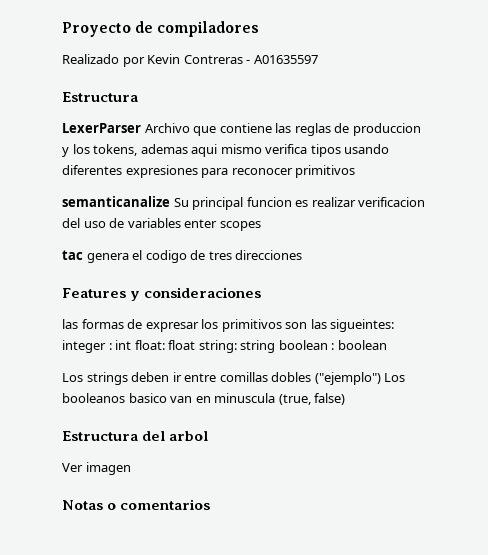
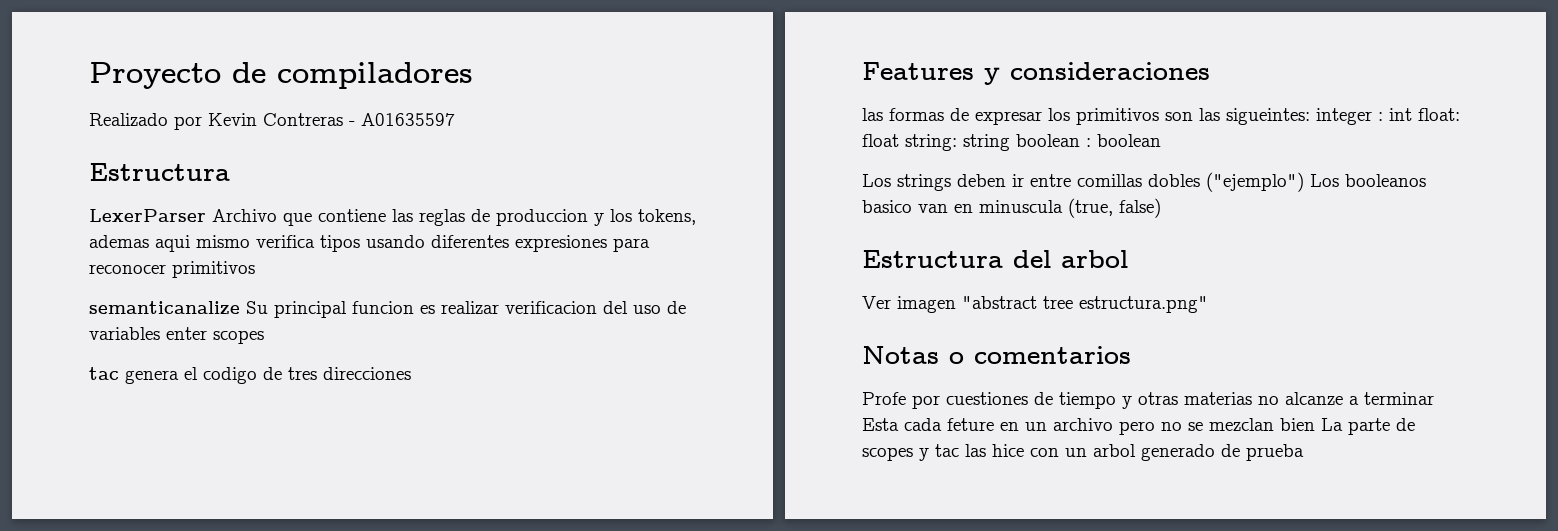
(131, 468) none -> [962,296,1208,313] "abstract tree estructura.png"
(211, 504) none -> [862,392,1434,409] [862,418,1415,435] [862,444,1304,461] // Profe por cuestiones de tiempo y otras materias no alcanze a terminar Esta cada feture en un archivo pero no se mezclan bien La parte de scopes y tac las hice con un arbol generado de prueba

